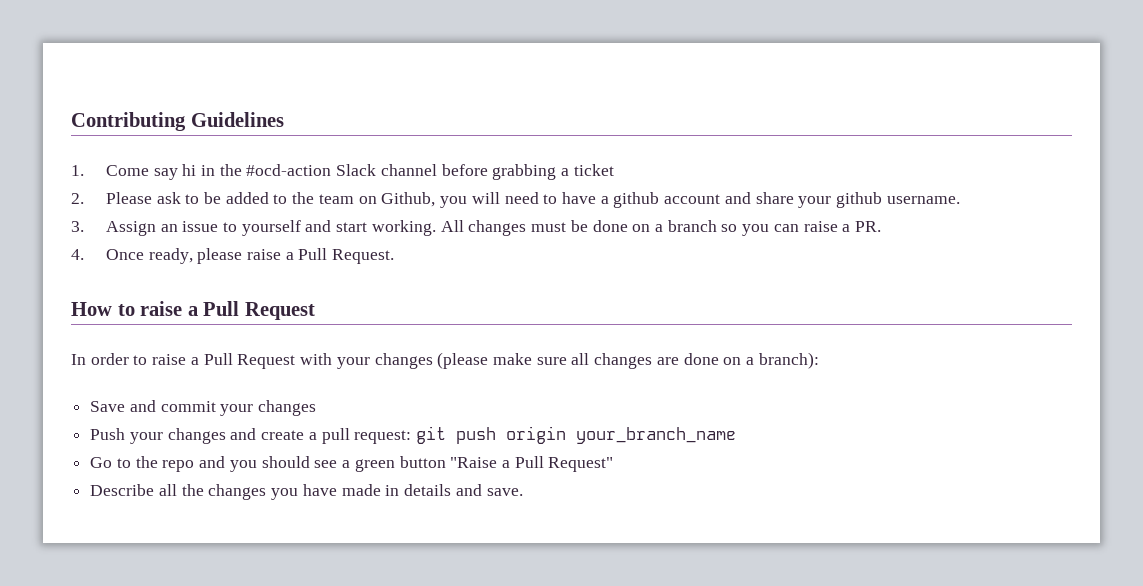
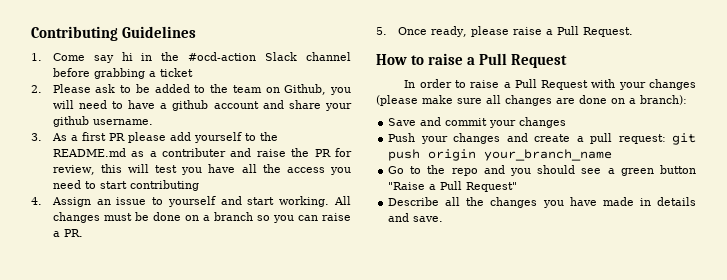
(84, 226) none -> [51,132,278,143] [52,148,352,157] [52,164,351,175] [52,180,199,191] [31,197,42,205] As a first PR please add yourself to the README.md as a contributer and raise the PR for review, this will test you have all the access you need to start contributing // 4.
[71,249,84,260] 4. -> [376,27,387,35] 5.

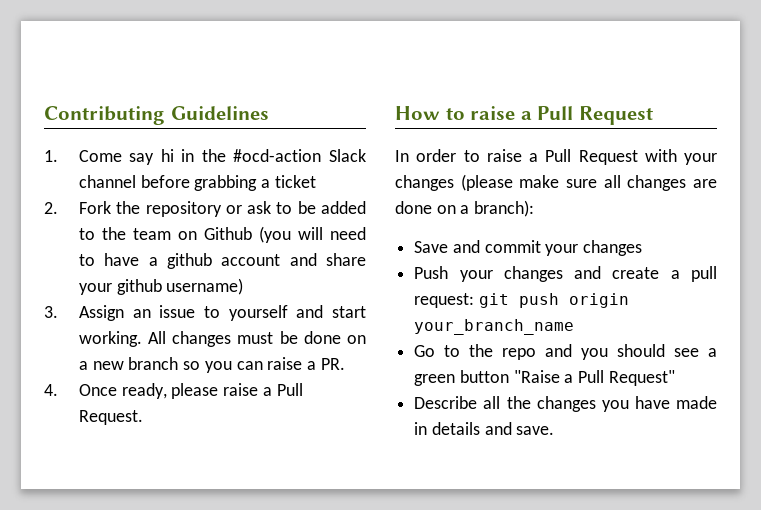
[52,84,91,93] Please -> [78,201,242,217] Fork the repository or
[284,84,352,95] Github, you -> [203,226,291,243] Github (you
[92,119,153,125] [31,132,278,143] [52,148,352,157] [52,164,351,175] [52,180,199,191] [31,197,42,205] username. // 3. As a first PR please add yourself to the README.md as a contributer and raise the PR for review, this will test you have all the access you need to start contributing // 4. -> [166,278,244,295] [44,306,58,318] username) // 3.
(210, 218) none -> [92,361,124,370] new
[376,27,387,35] 5. -> [44,384,58,396] 4.

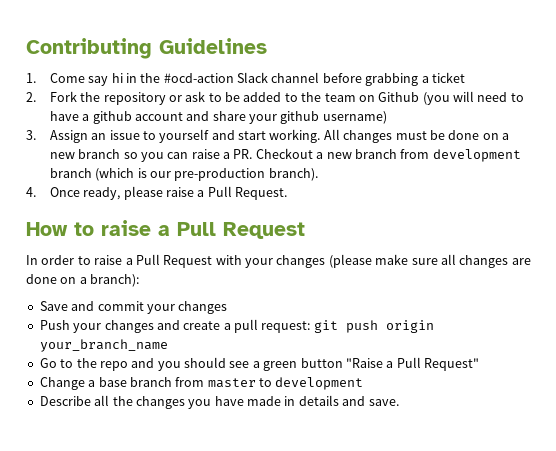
(345, 364) none -> [255,148,521,162] [49,168,318,181] Checkout a new branch from development branch (which is our pre-production branch).
(675, 378) none -> [39,377,364,390] // Change a base branch from master to development

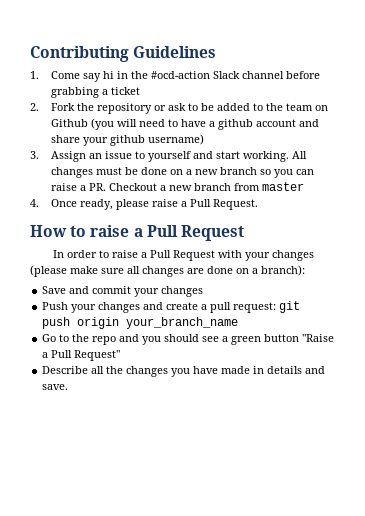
[432,149,521,162] [49,168,318,181] development branch (which is our pre-production branch). -> [261,182,304,191] master
[39,377,364,390] // Change a base branch from master to development -> (121, 355) none

